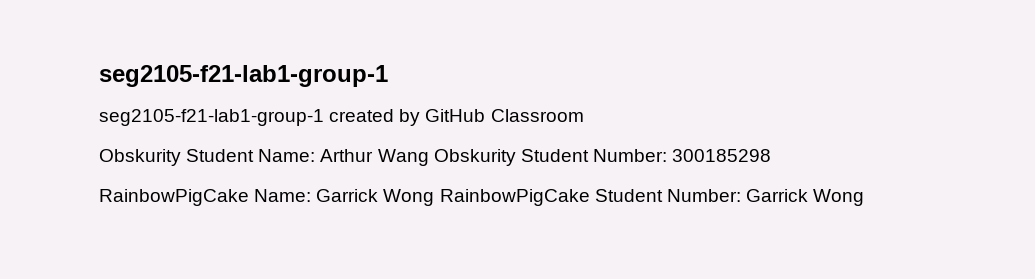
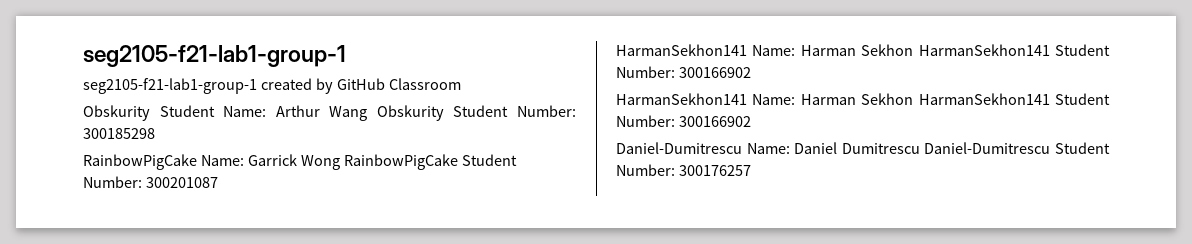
[745,189,865,206] Garrick Wong -> [145,177,218,188] [616,44,1110,56] [616,66,751,78] [616,93,1110,105] [616,115,751,127] [616,142,1110,154] [616,164,751,176] 300201087 // HarmanSekhon141 Name: Harman Sekhon HarmanSekhon141 Student Number: 300166902 // HarmanSekhon141 Name: Harman Sekhon HarmanSekhon141 Student Number: 300166902 // Daniel-Dumitrescu Name: Daniel Dumitrescu Daniel-Dumitrescu Student Number: 300176257

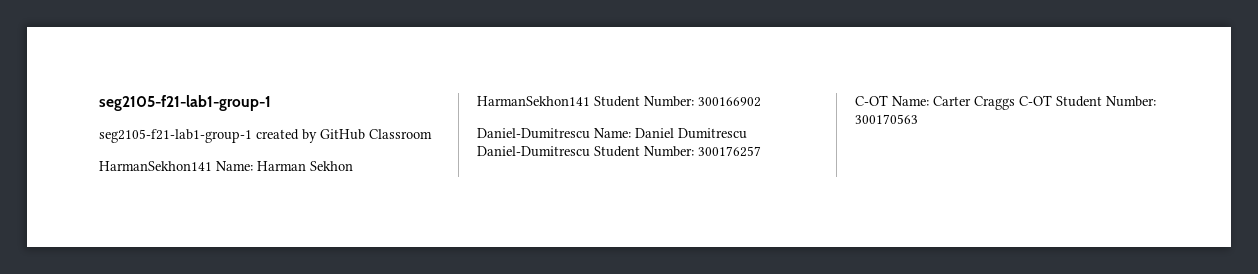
[83,105,576,121] [83,128,155,139] [83,154,517,170] [83,176,218,188] [616,44,1110,56] [616,66,751,78] // Obskurity Student Name: Arthur Wang Obskurity Student Number: 300185298 // RainbowPigCake Name: Garrick Wong RainbowPigCake Student Number: 300201087 // HarmanSekhon141 Name: Harman Sekhon HarmanSekhon141 Student Number: 300166902 -> (432, 134) none
(751, 170) none -> [855,95,1156,110] [855,114,918,124] // C-OT Name: Carter Craggs C-OT Student Number: 300170563

